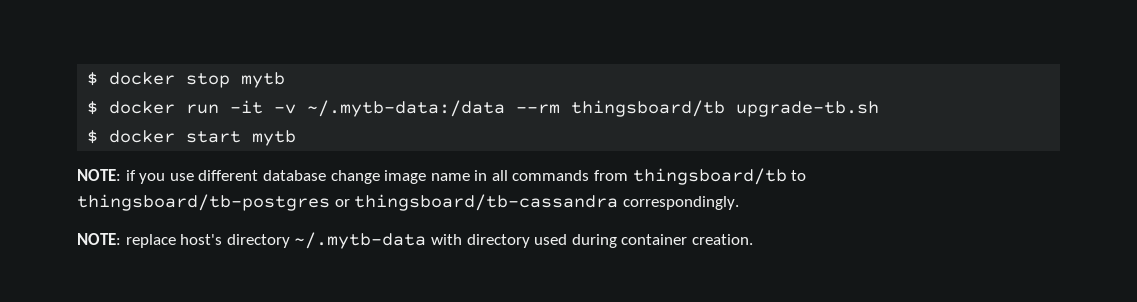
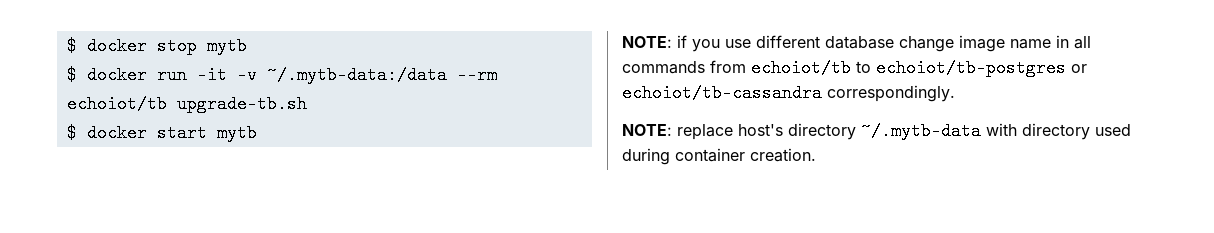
[571,100,726,117] thingsboard/tb -> [66,95,167,113] echoiot/tb
[632,168,807,185] [77,194,619,211] thingsboard/tb to thingsboard/tb-postgres or thingsboard/tb-cassandra -> [751,59,1087,77] [622,84,822,102] echoiot/tb to echoiot/tb-postgres or echoiot/tb-cassandra

